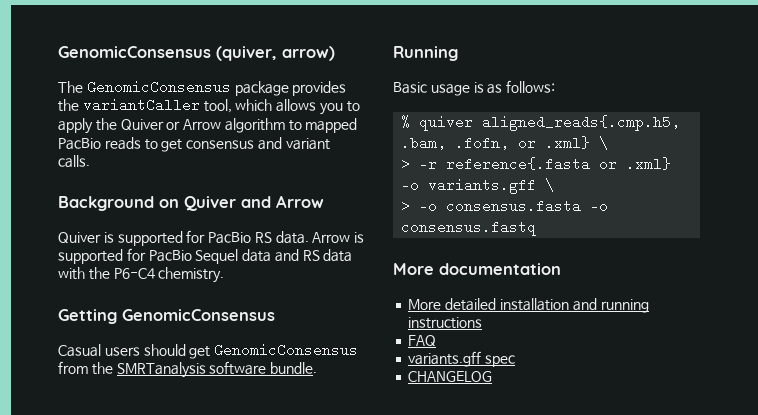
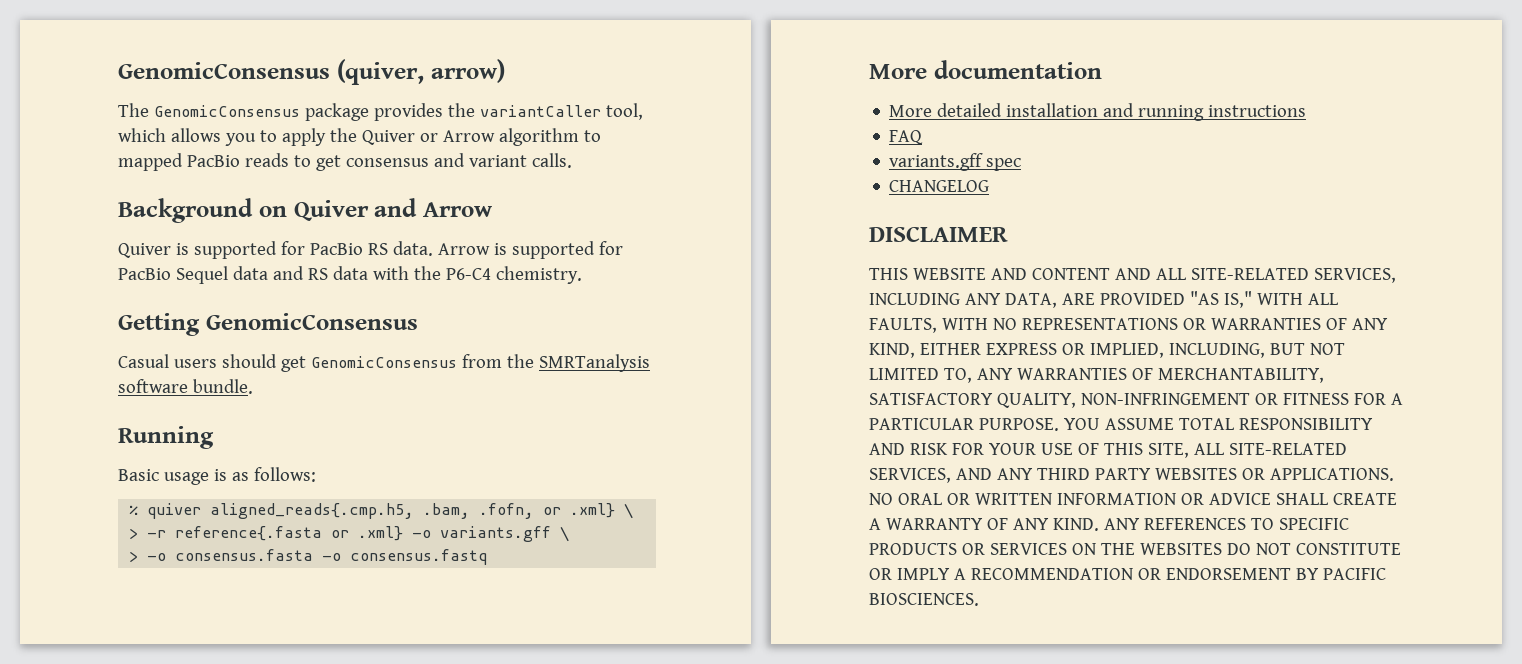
(493, 376) none -> [869,226,1008,242] [869,268,1396,283] [869,291,1338,308] [869,318,1388,333] [869,343,1345,358] [869,368,1324,383] [869,393,1403,408] [869,418,1373,431] [869,443,1347,458] [869,468,1394,483] [869,493,1397,505] [869,518,1349,531] [869,543,1401,555] [869,568,1386,580] [869,593,979,606] // DISCLAIMER // THIS WEBSITE AND CONTENT AND ALL SITE-RELATED SERVICES, INCLUDING ANY DATA, ARE PROVIDED "AS IS," WITH ALL FAULTS, WITH NO REPRESENTATIONS OR WARRANTIES OF ANY KIND, EITHER EXPRESS OR IMPLIED, INCLUDING, BUT NOT LIMITED TO, ANY WARRANTIES OF MERCHANTABILITY, SATISFACTORY QUALITY, NON-INFRINGEMENT OR FITNESS FOR A PARTICULAR PURPOSE. YOU ASSUME TOTAL RESPONSIBILITY AND RISK FOR YOUR USE OF THIS SITE, ALL SITE-RELATED SERVICES, AND ANY THIRD PARTY WEBSITES OR APPLICATIONS. NO ORAL OR WRITTEN INFORMATION OR ADVICE SHALL CREATE A WARRANTY OF ANY KIND. ANY REFERENCES TO SPECIFIC PRODUCTS OR SERVICES ON THE WEBSITES DO NOT CONSTITUTE OR IMPLY A RECOMMENDATION OR ENDORSEMENT BY PACIFIC BIOSCIENCES.

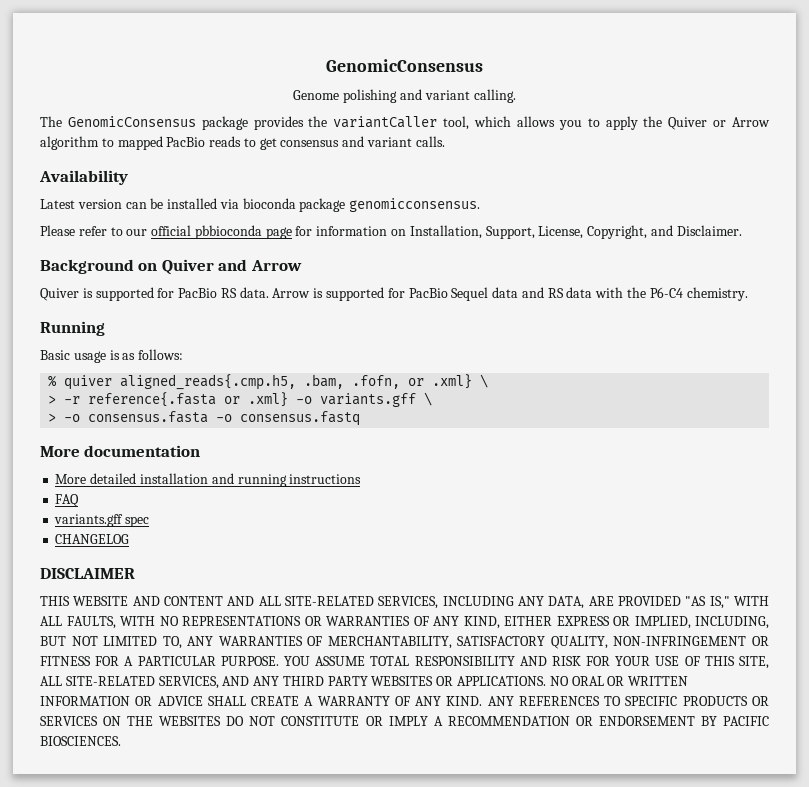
[118,59,505,85] GenomicConsensus (quiver, arrow) -> [326,59,483,72] [293,89,516,103] GenomicConsensus // Genome polishing and variant calling.
(572, 160) none -> [39,170,128,185] [40,198,481,212] [40,225,742,239] // Availability // Latest version can be installed via bioconda package genomicconsensus. // Please refer to our official pbbioconda page for information on Installation, Support, License, Copyright, and Disclaimer.
[118,313,418,336] [118,354,650,372] [118,379,253,394] // Getting GenomicConsensus // Casual users should get GenomicConsensus from the SMRTanalysis software bundle. -> (748, 294) none

